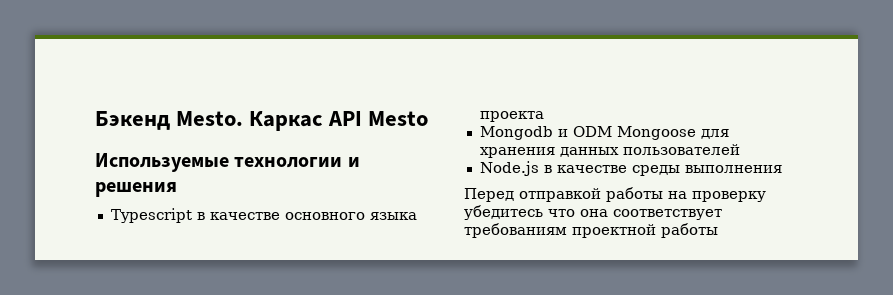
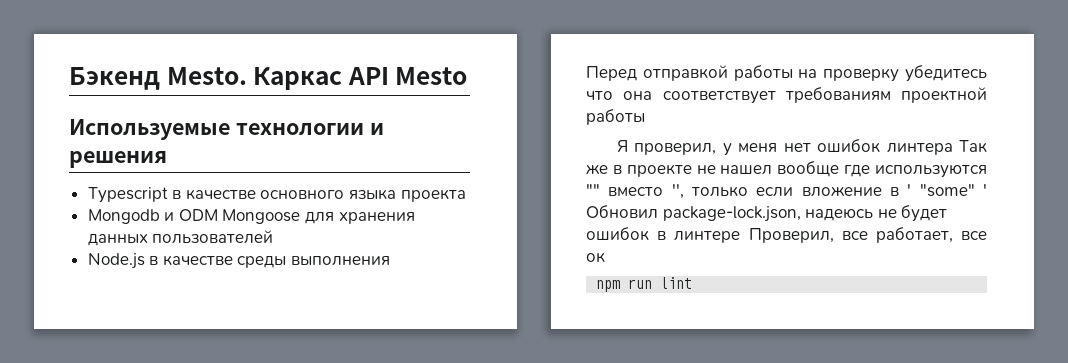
(718, 230) none -> [616,139,987,156] [586,161,987,178] [586,184,987,199] [586,205,948,222] [586,227,987,243] [586,252,605,263] [596,277,693,292] // Я проверил, у меня нет ошибок линтера Так же в проекте не нашел вообще где используются "" вместо '', только если вложение в ' "some" ' Обновил package-lock.json, надеюсь не будет ошибок в линтере Проверил, все работает, все ок // npm run lint

